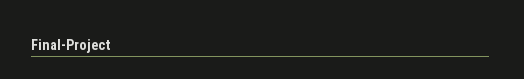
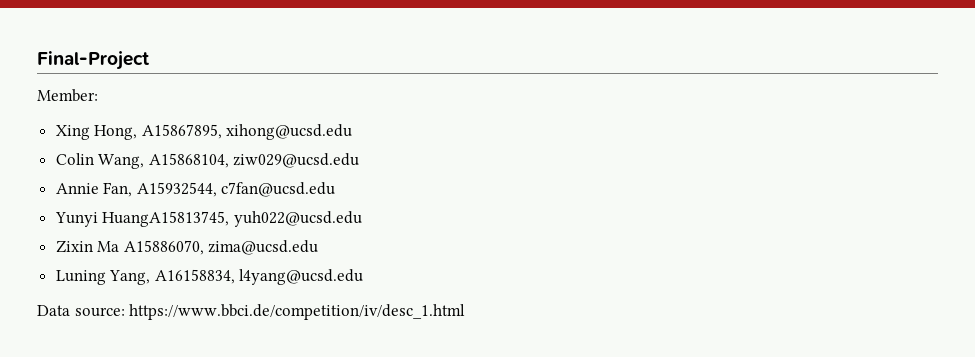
(111, 46) none -> [37,89,98,102] [55,124,353,140] [55,153,360,169] [55,182,336,197] [54,211,362,227] [55,240,319,255] [55,269,364,285] [37,304,466,320] // Member: // Xing Hong, A15867895, xihong@ucsd.edu // Colin Wang, A15868104, ziw029@ucsd.edu // Annie Fan, A15932544, c7fan@ucsd.edu // Yunyi HuangA15813745, yuh022@ucsd.edu // Zixin Ma A15886070, zima@ucsd.edu // Luning Yang, A16158834, l4yang@ucsd.edu // Data source: https://www.bbci.de/competition/iv/desc_1.html

